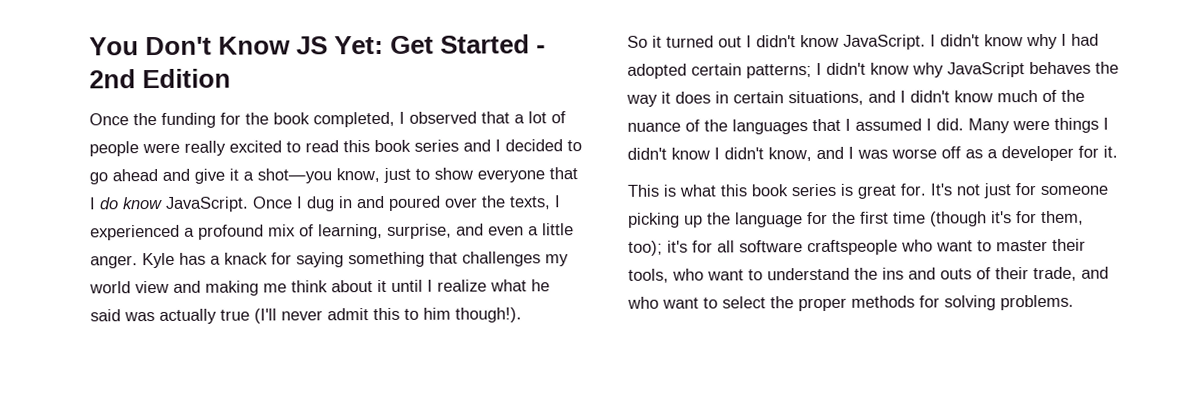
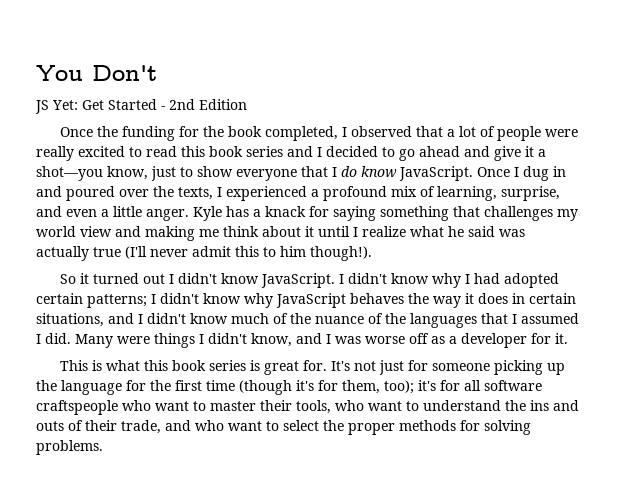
[218,36,292,55] Know -> (157, 73) //
[671,147,764,160] know I didn't -> (247, 338) none

